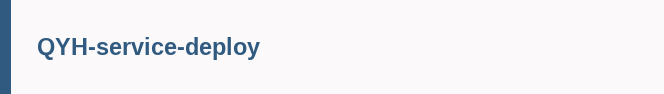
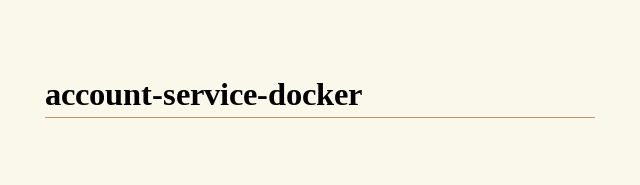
[37,37,260,60] QYH-service-deploy -> [45,83,362,105] account-service-docker

